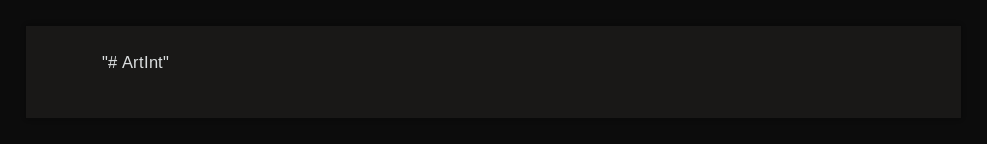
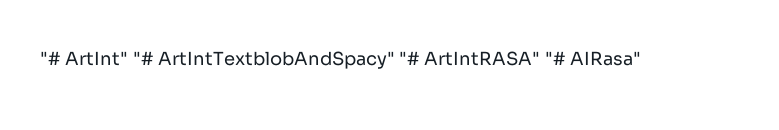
(169, 62) none -> [132,51,642,69] "# ArtIntTextblobAndSpacy" "# ArtIntRASA" "# AIRasa"

